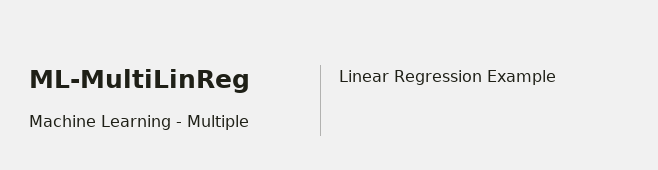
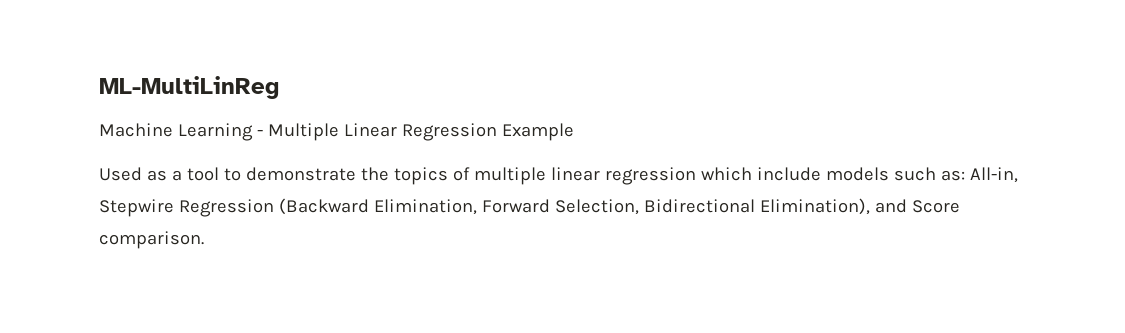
(556, 77) none -> [99,167,1018,185] [99,198,960,217] [99,231,204,249] // Used as a tool to demonstrate the topics of multiple linear regression which include models such as: All-in, Stepwire Regression (Backward Elimination, Forward Selection, Bidirectional Elimination), and Score comparison.

